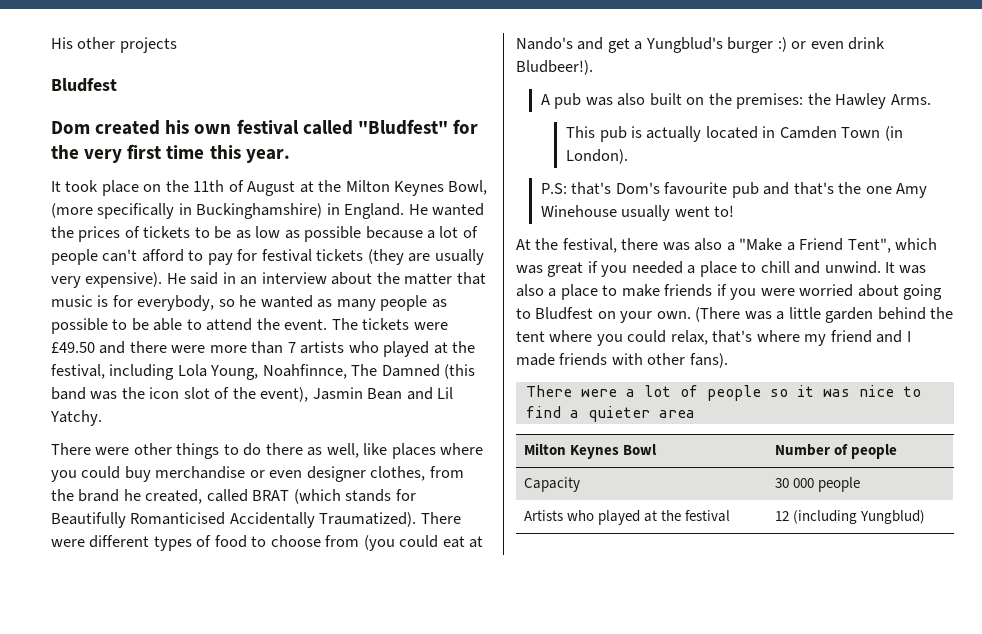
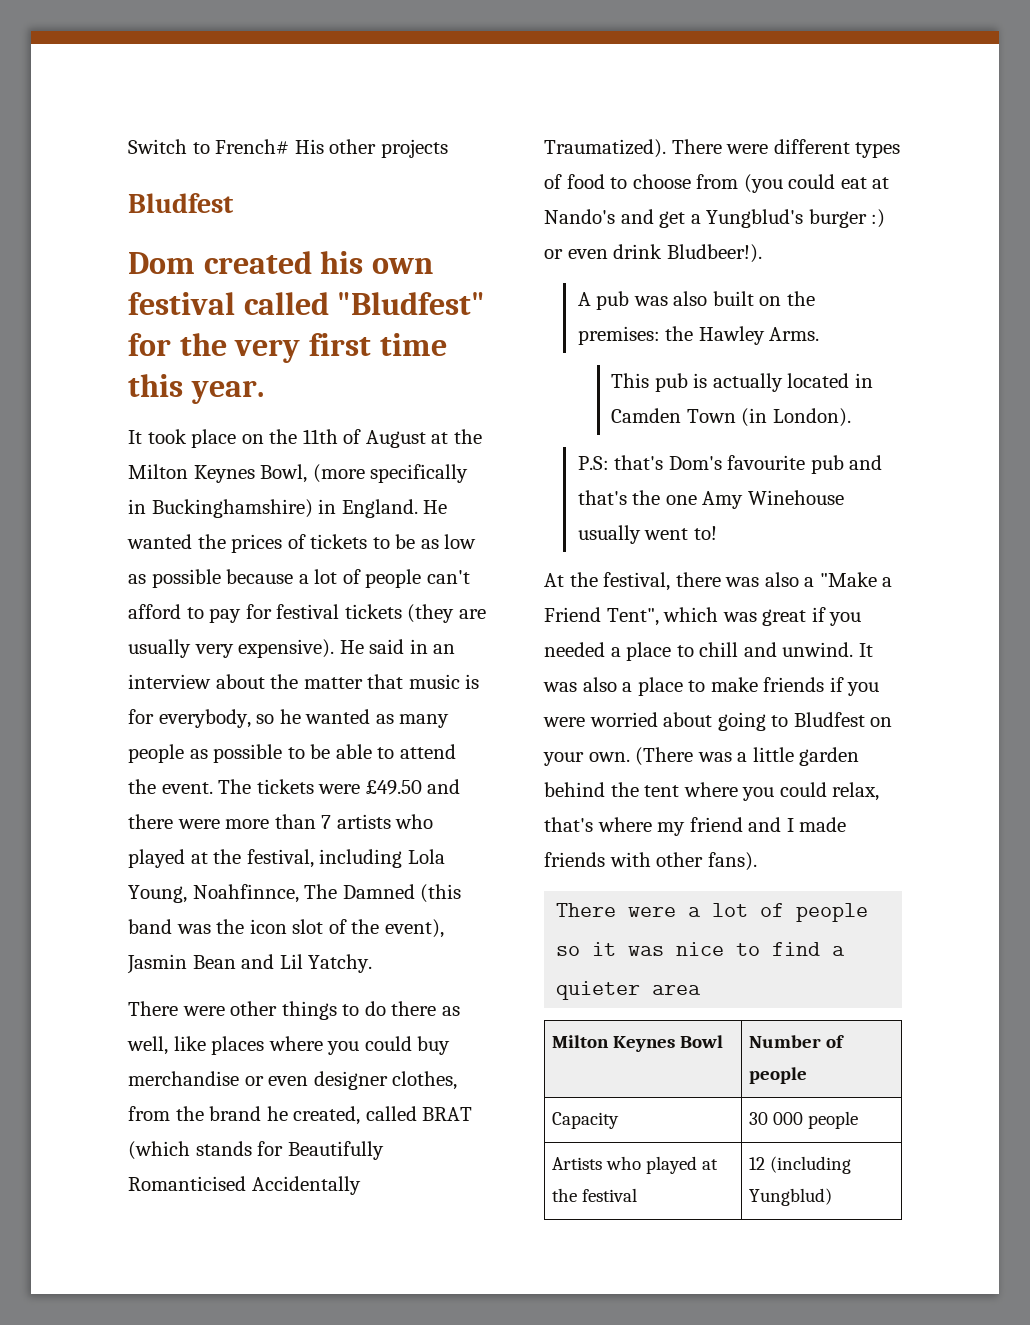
(51, 43) none -> [128,139,290,154] Switch to French#

